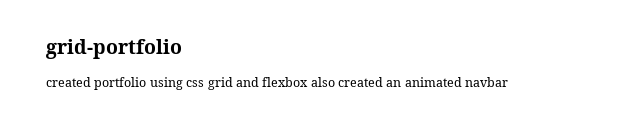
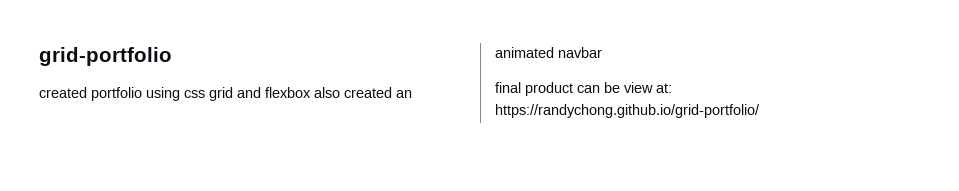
(509, 82) none -> [495,82,672,96] [495,104,760,118] // final product can be view at: https://randychong.github.io/grid-portfolio/

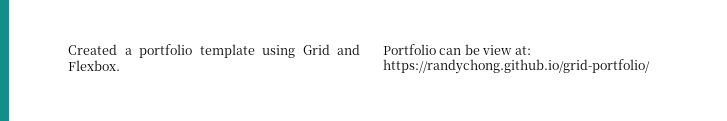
[39,47,172,66] [39,87,412,101] [495,47,602,58] [495,82,573,96] grid-portfolio // created portfolio using css grid and flexbox also created an animated navbar // final product -> [68,44,360,58] [68,60,120,71] [383,44,436,55] Created a portfolio template using Grid and Flexbox. // Portfolio

